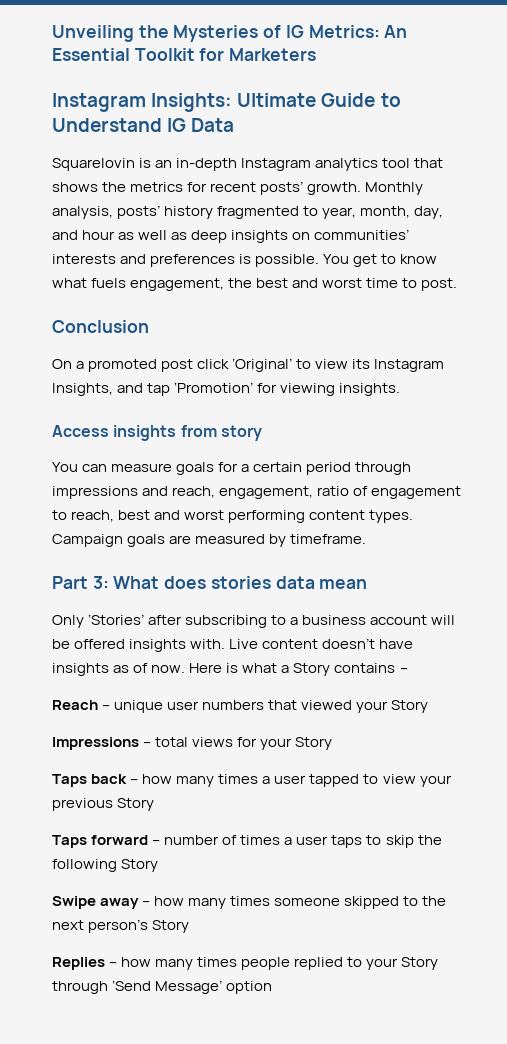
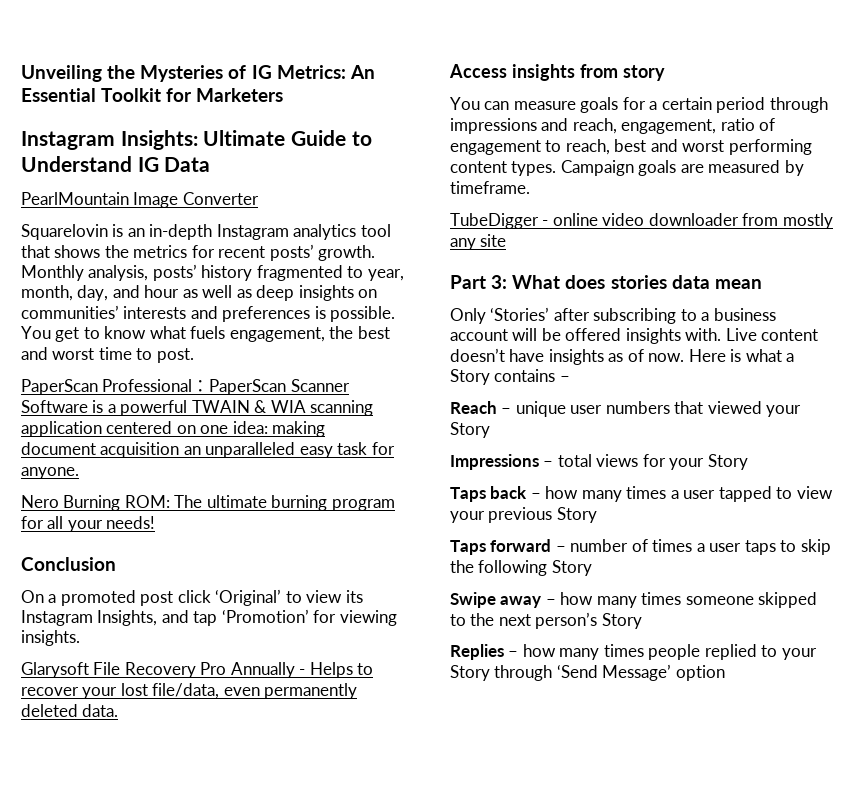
(235, 125) none -> [21,192,259,208] // PearlMountain Image Converter
(458, 284) none -> [21,379,350,395] [21,400,374,416] [21,421,326,437] [21,442,395,458] [21,467,79,479] [21,495,395,511] [21,516,156,532] // PaperScan Professional：PaperScan Scanner Software is a powerful TWAIN & WIA scanning application centered on one idea: making document acquisition an unparalleled easy task for anyone. // Nero Burning ROM: The ultimate burning program for all your needs!
(401, 389) none -> [21,662,374,678] [21,683,358,699] [21,704,119,717] // Glarysoft File Recovery Pro Annually - Helps to recover your lost file/data, even permanently deleted data.
(367, 539) none -> [450,213,833,229] [450,234,507,250] // TubeDigger - online video downloader from mostly any site

